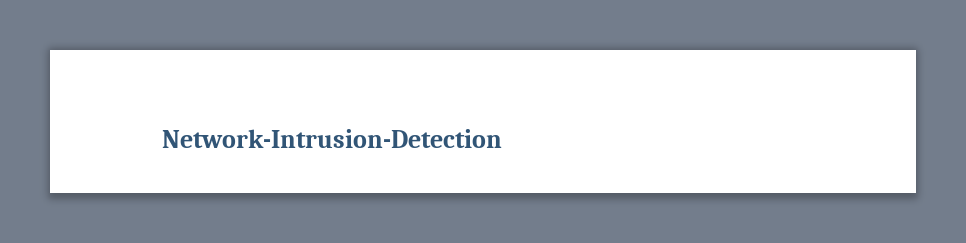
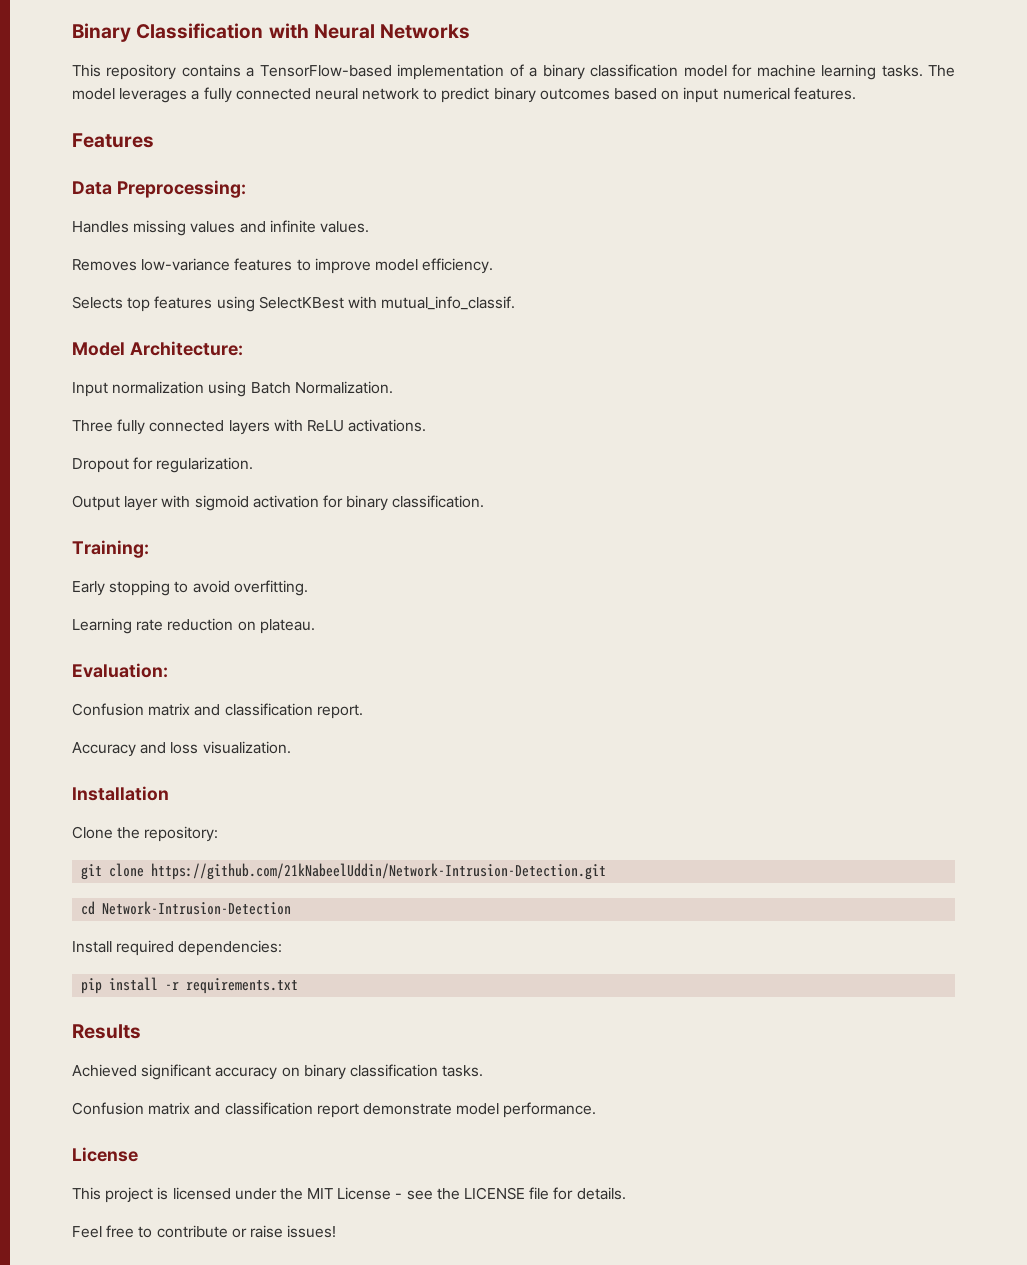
[162,129,502,148] Network-Intrusion-Detection -> [72,23,471,42] [72,64,956,80] [72,87,856,103] [72,133,154,148] [72,180,246,198] [72,220,369,236] [72,258,494,274] [72,296,516,312] [72,341,243,356] [72,381,393,397] [72,419,427,435] [72,457,254,473] [72,495,485,511] [72,540,149,558] [72,580,308,596] [72,618,315,634] [72,663,168,678] [72,703,363,719] [72,741,291,757] [72,786,169,801] [72,826,219,842] [81,863,607,880] [81,901,292,915] [72,940,283,956] [81,977,299,994] [72,1024,141,1039] [72,1064,484,1080] [72,1102,597,1118] [72,1147,138,1162] [72,1187,626,1203] [72,1225,337,1238] Binary Classification with Neural Networks // This repository contains a TensorFlow-based implementation of a binary classification model for machine learning tasks. The model leverages a fully connected neural network to predict binary outcomes based on input numerical features. // Features // Data Preprocessing: // Handles missing values and infinite values. // Removes low-variance features to improve model efficiency. // Selects top features using SelectKBest with mutual_info_classif. // Model Architecture: // Input normalization using Batch Normalization. // Three fully connected layers with ReLU activations. // Dropout for regularization. // Output layer with sigmoid activation for binary classification. // Training: // Early stopping to avoid overfitting. // Learning rate reduction on plateau. // Evaluation: // Confusion matrix and classification report. // Accuracy and loss visualization. // Installation // Clone the repository: // git clone https://github.com/21kNabeelUddin/Network-Intrusion-Detection.git // cd Network-Intrusion-Detection // Install required dependencies: // pip install -r requirements.txt // Results // Achieved significant accuracy on binary classification tasks. // Confusion matrix and classification report demonstrate model performance. // License // This project is licensed under the MIT License - see the LICENSE file for details. // Feel free to contribute or raise issues!

